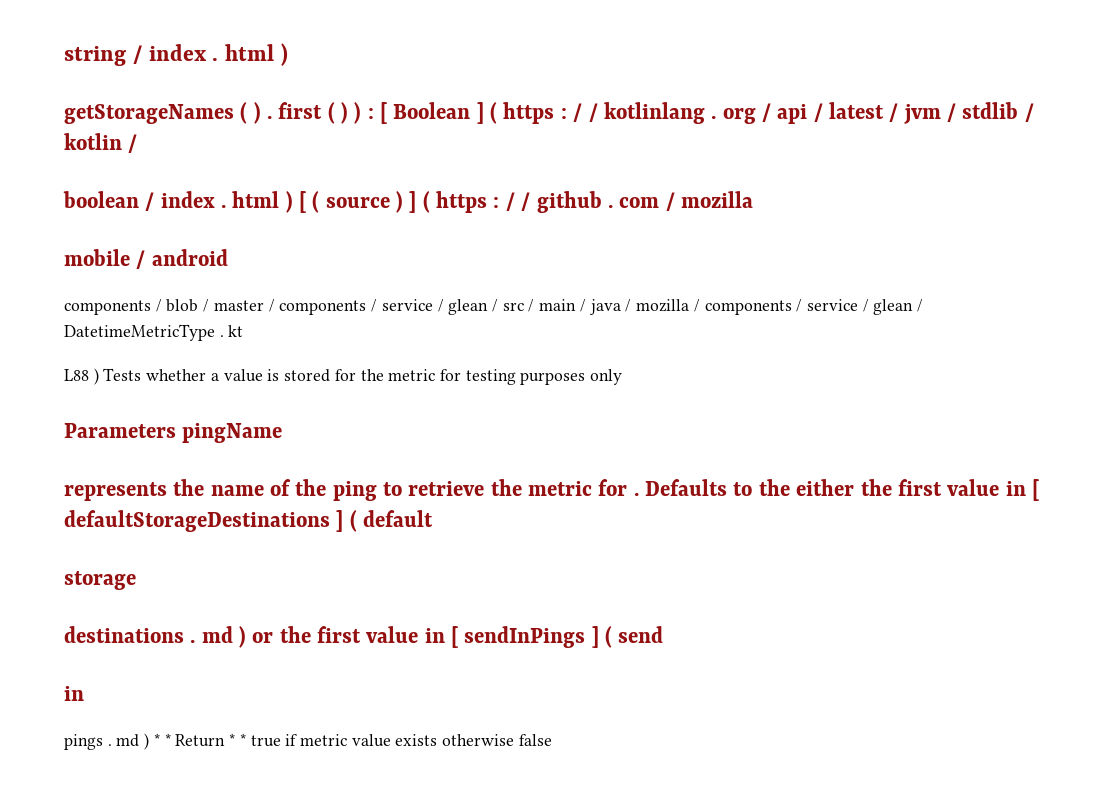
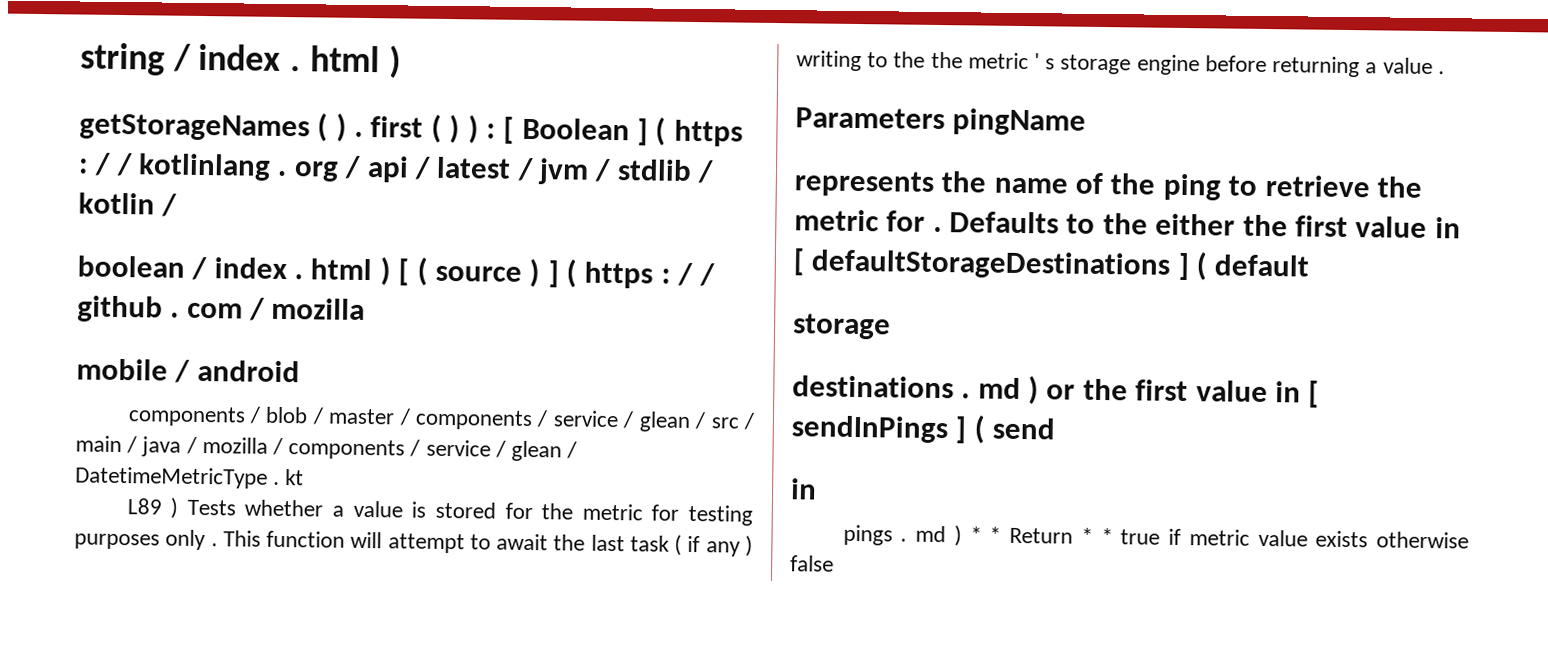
[64,369,89,381] L88 -> [126,498,162,515] L89
(623, 377) none -> [210,530,753,557] [796,50,1445,78] . This function will attempt to await the last task ( if any ) writing to the the metric ' s storage engine before returning a value .

